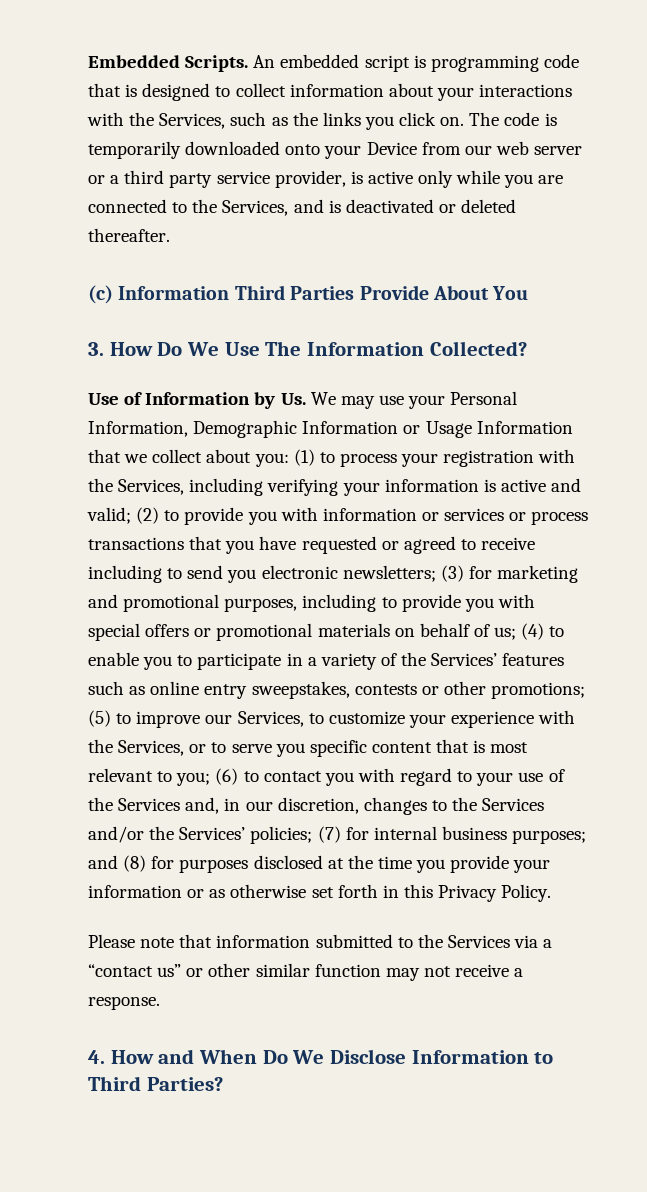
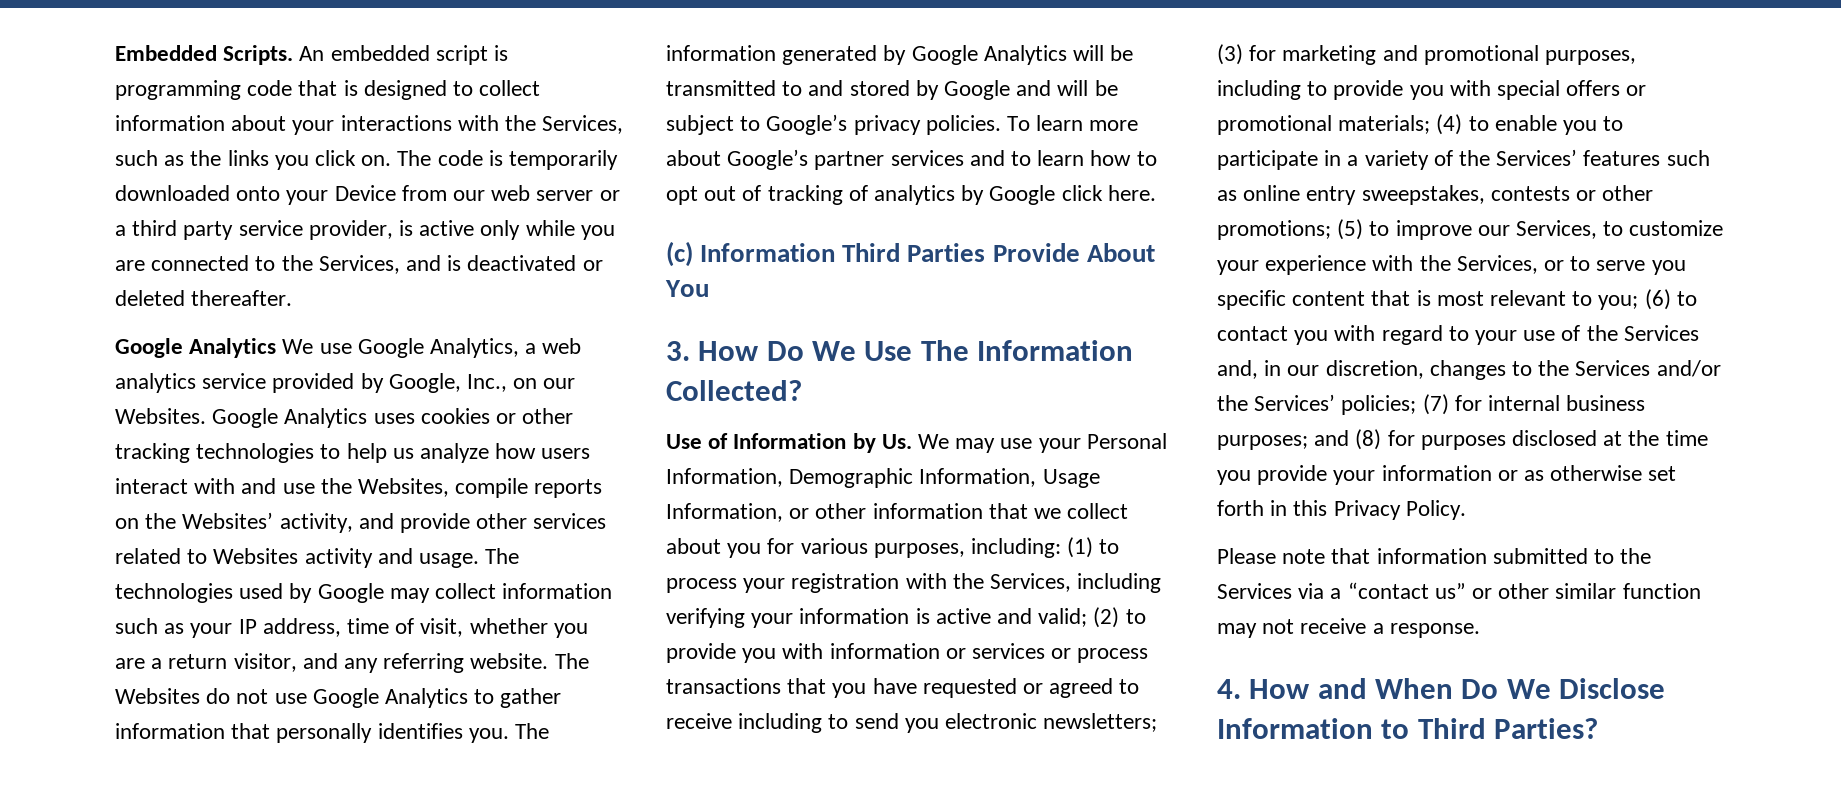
(170, 235) none -> [115,338,582,358] [115,373,576,393] [115,408,574,428] [115,443,591,463] [115,478,603,498] [115,512,607,533] [115,548,520,568] [115,583,613,603] [115,618,588,638] [115,653,589,673] [115,688,562,708] [115,723,550,743] [666,45,1134,65] [666,80,1118,100] [666,114,1139,135] [666,149,1157,170] [666,185,1156,205] // Google Analytics We use Google Analytics, a web analytics service provided by Google, Inc., on our Websites. Google Analytics uses cookies or other tracking technologies to help us analyze how users interact with and use the Websites, compile reports on the Websites’ activity, and provide other services related to Websites activity and usage. The technologies used by Google may collect information such as your IP address, time of visit, whether you are a return visitor, and any referring website. The Websites do not use Google Analytics to gather information that personally identifies you. The information generated by Google Analytics will be transmitted to and stored by Google and will be subject to Google’s privacy policies. To learn more about Google’s partner services and to learn how to opt out of tracking of analytics by Google click here.
[302,421,573,438] [88,449,289,467] Information or Usage Information that we collect about you: -> [919,468,1100,488] [666,503,1129,522] [666,538,1062,558] Information, Usage Information, or other information that we collect about you for various purposes, including:
[317,623,517,640] materials on behalf of us; -> [1338,115,1431,134] materials;

